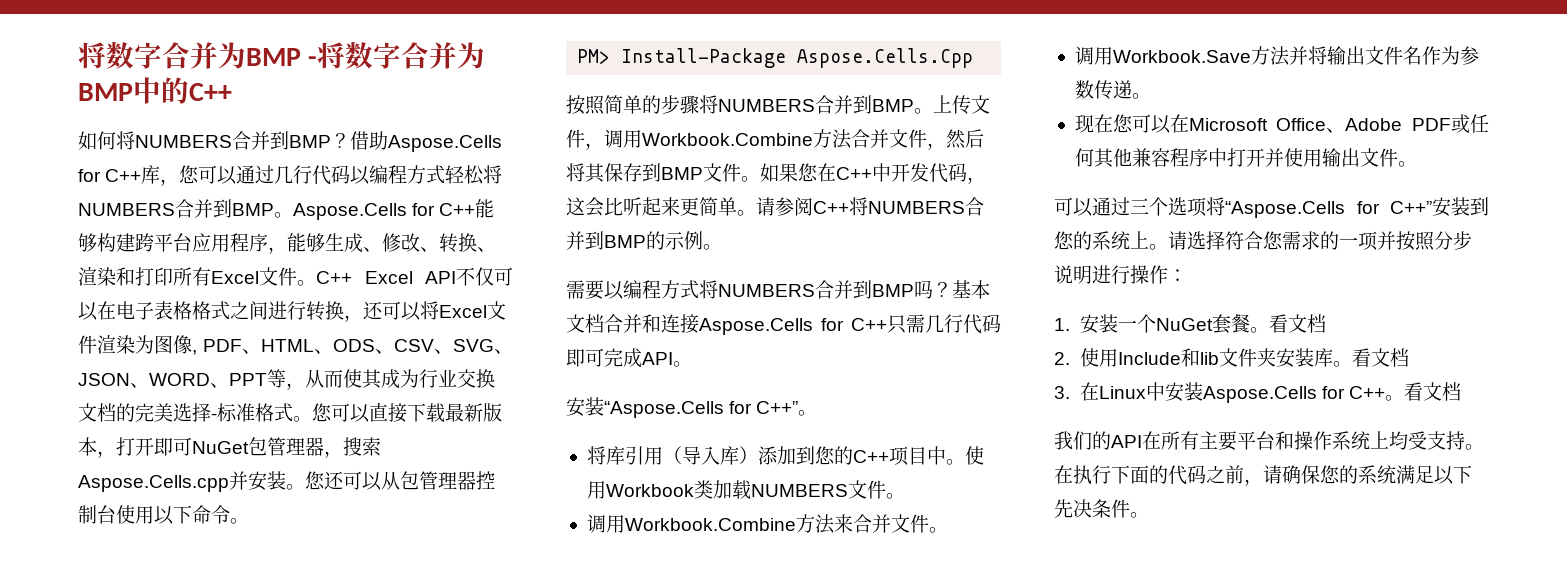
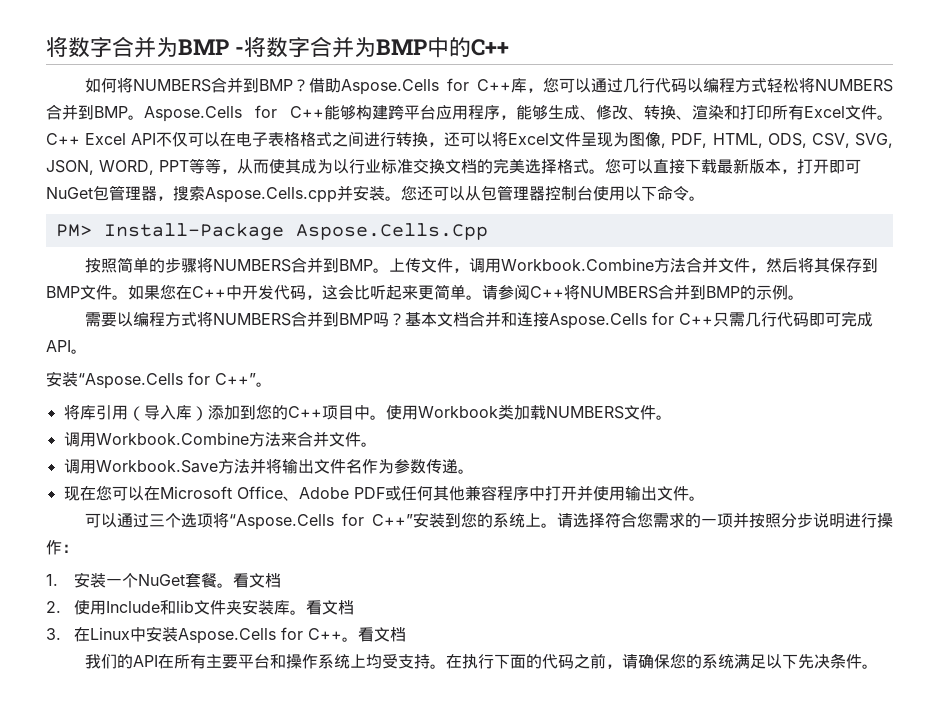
[97,334,135,354] 渲染 -> [581,132,614,147] 呈现
[203,339,513,354] [78,373,267,388] PDF、HTML、ODS、CSV、SVG、JSON、WORD、PPT -> [671,133,893,148] [46,158,205,175] PDF, HTML, ODS, CSV, SVG, JSON, WORD, PPT等
[419,369,457,388] 行业 -> [333,159,413,174] 以行业标准
[211,403,255,422] -标准 -> (557, 166) none

